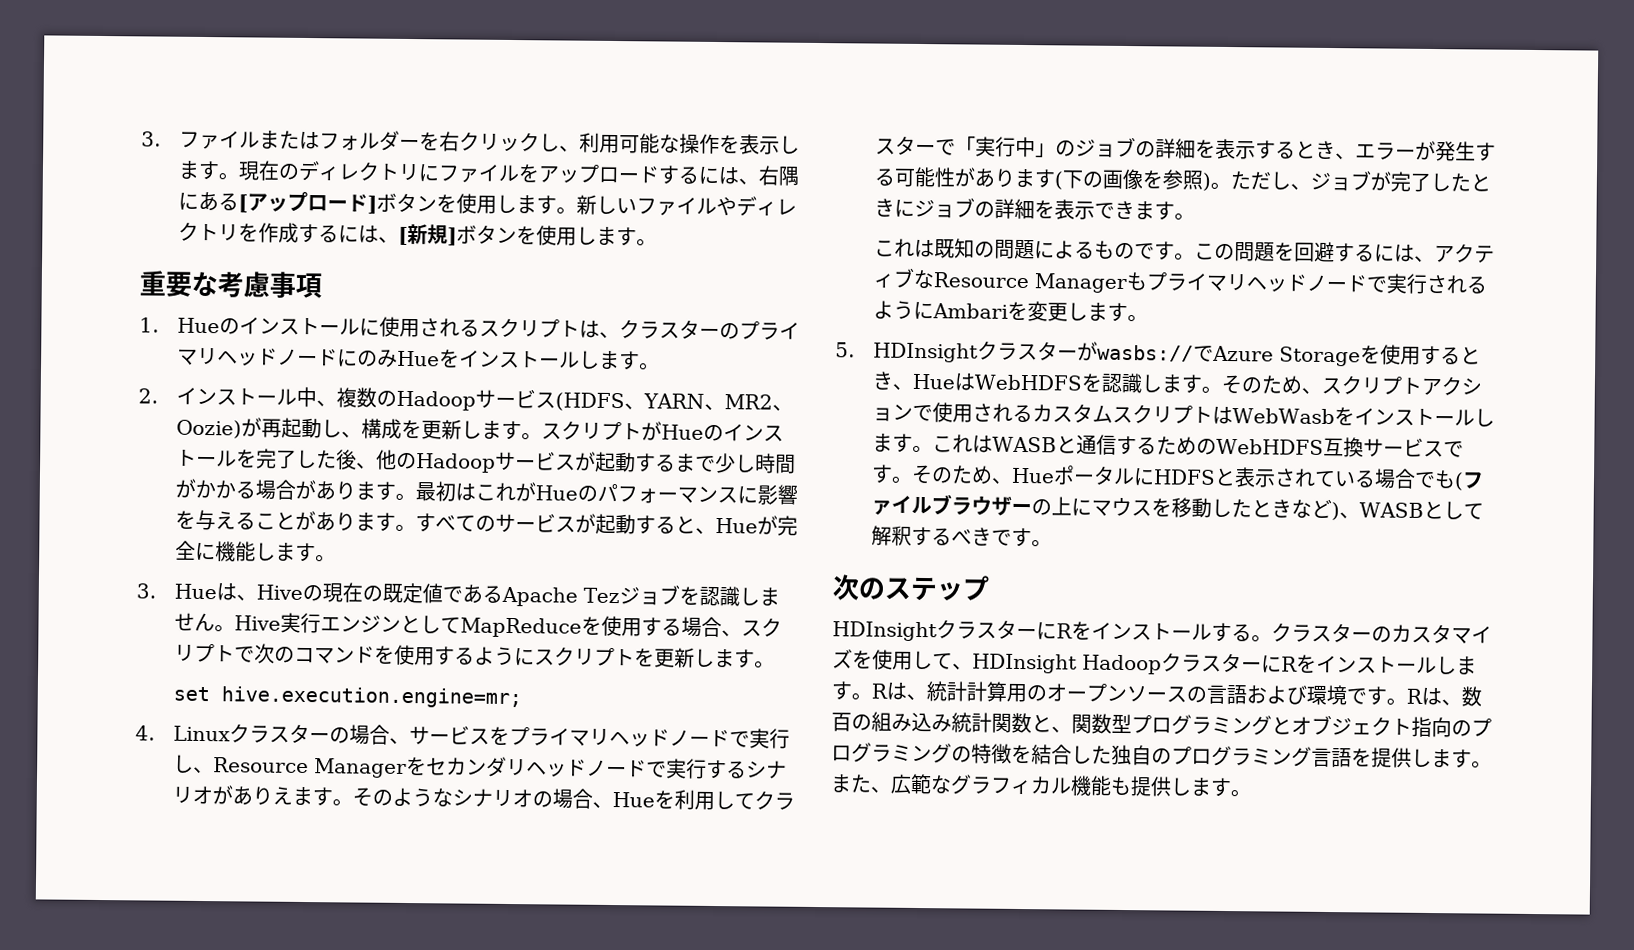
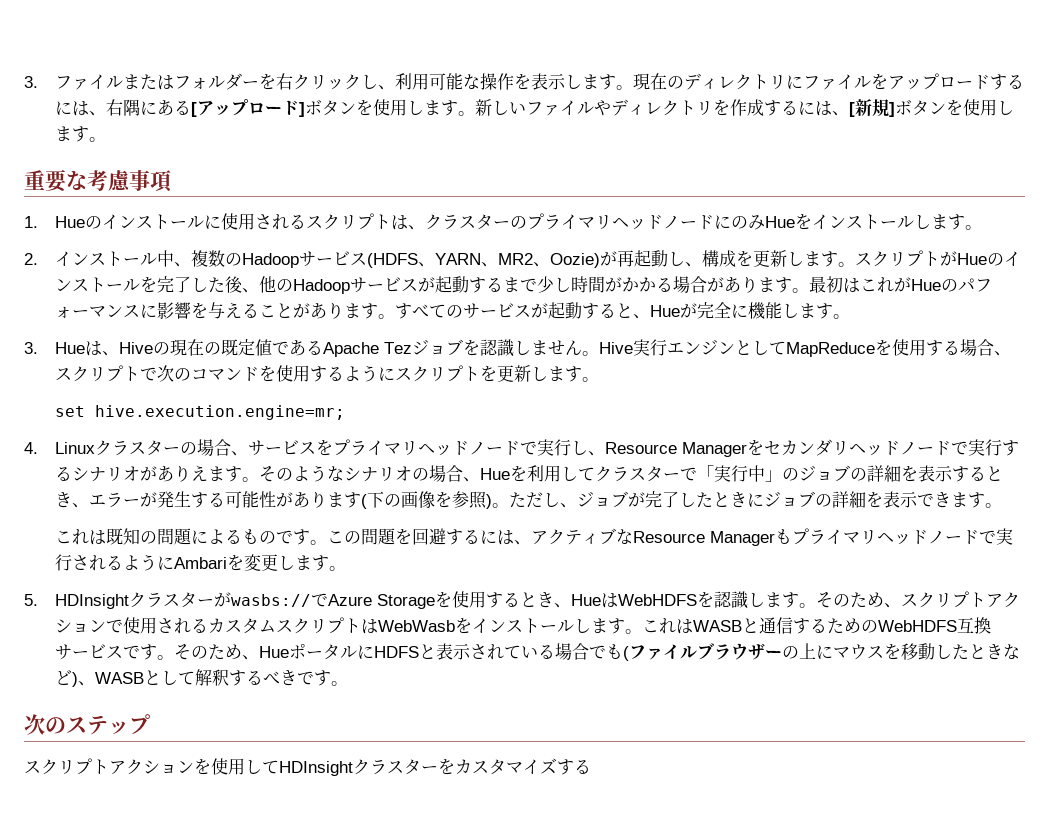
[832,619,1492,644] [832,649,1477,675] [831,681,1482,707] [831,711,1492,738] [831,742,1492,769] [830,773,1251,798] HDInsightクラスターにRをインストールする。クラスターのカスタマイズを使用して、HDInsight HadoopクラスターにRをインストールします。Rは、統計計算用のオープンソースの言語および環境です。Rは、数百の組み込み統計関数と、関数型プログラミングとオブジェクト指向のプログラミングの特徴を結合した独自のプログラミング言語を提供します。また、広範なグラフィカル機能も提供します。 -> [24,758,591,776] スクリプトアクションを使用してHDInsightクラスターをカスタマイズする

